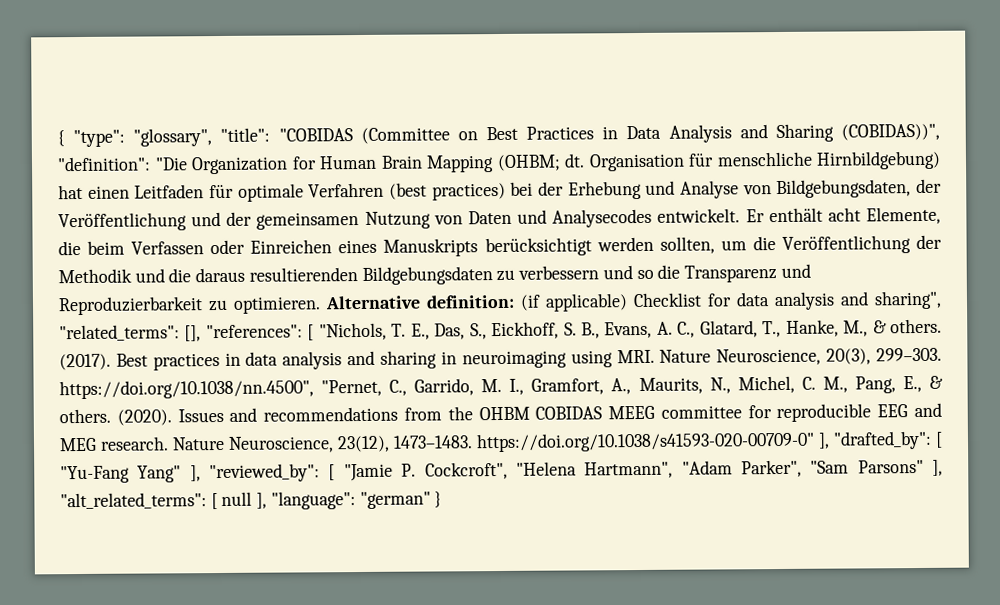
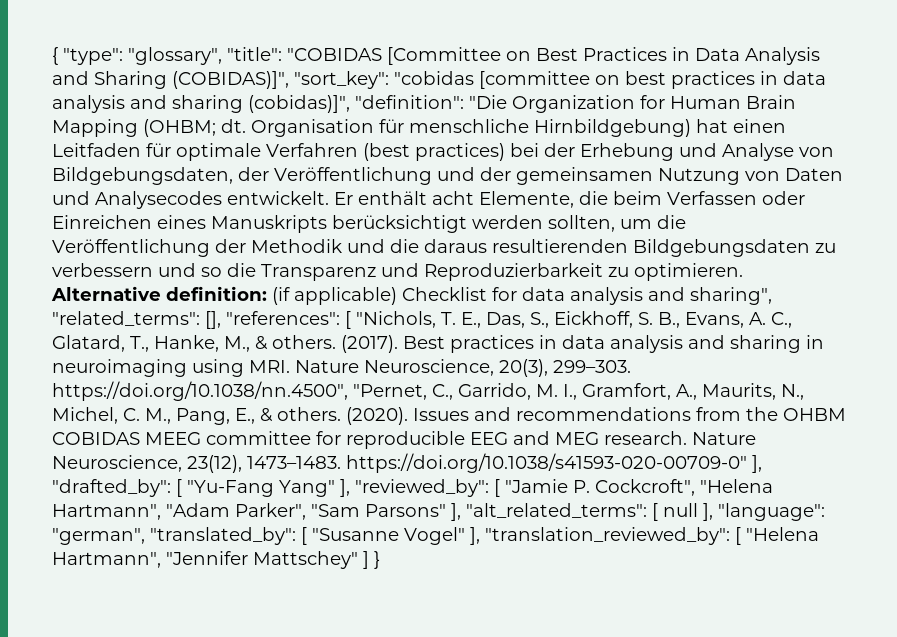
[360,127,450,144] (Committee -> [387,47,501,65] [Committee
[840,123,940,141] (COBIDAS))", -> [172,71,826,89] [52,95,350,113] (COBIDAS)]", "sort_key": "cobidas [committee on best practices in data analysis and sharing (cobidas)]",
[359,491,431,510] "german" -> [52,527,819,545] [52,551,369,569] "german", "translated_by": [ "Susanne Vogel" ], "translation_reviewed_by": [ "Helena Hartmann", "Jennifer Mattschey" ]

